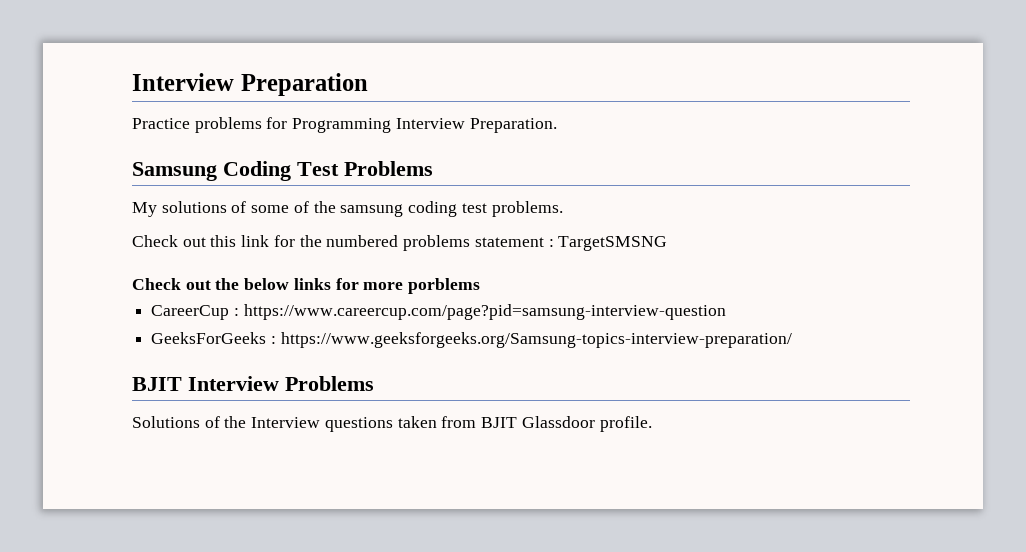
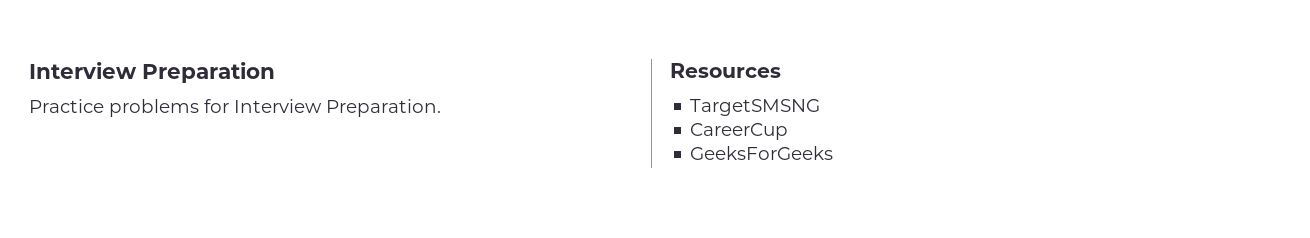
[292,118,392,133] Programming -> (229, 106) none
[132,161,433,181] [132,201,563,217] [132,235,668,251] [132,278,481,294] Samsung Coding Test Problems // My solutions of some of the samsung coding test problems. // Check out this link for the numbered problems statement : TargetSMSNG // Check out the below links for more porblems -> [670,63,781,78] [690,99,821,116] Resources // TargetSMSNG
[233,304,726,320] : https://www.careercup.com/page?pid=samsung-interview-question -> (789, 131) none
[270,332,792,348] [132,376,374,391] [132,416,652,432] : https://www.geeksforgeeks.org/Samsung-topics-interview-preparation/ // BJIT Interview Problems // Solutions of the Interview questions taken from BJIT Glassdoor profile. -> (834, 153) none

